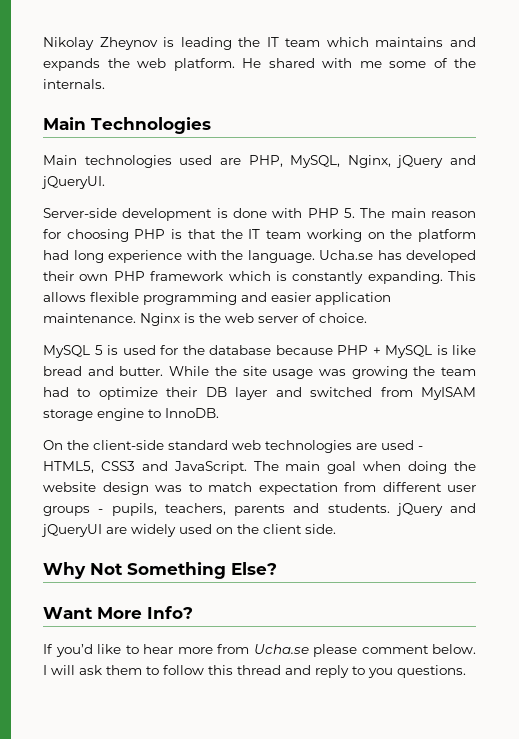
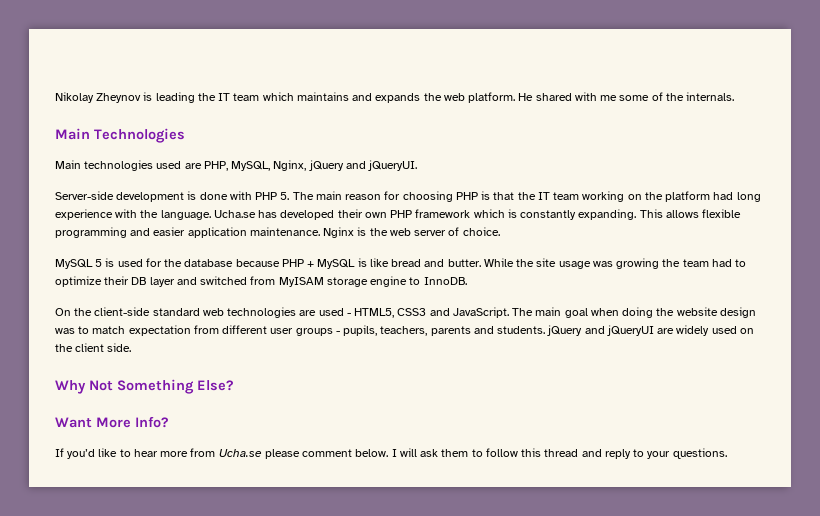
[368,668,393,678] you -> [647,451,671,459] your

